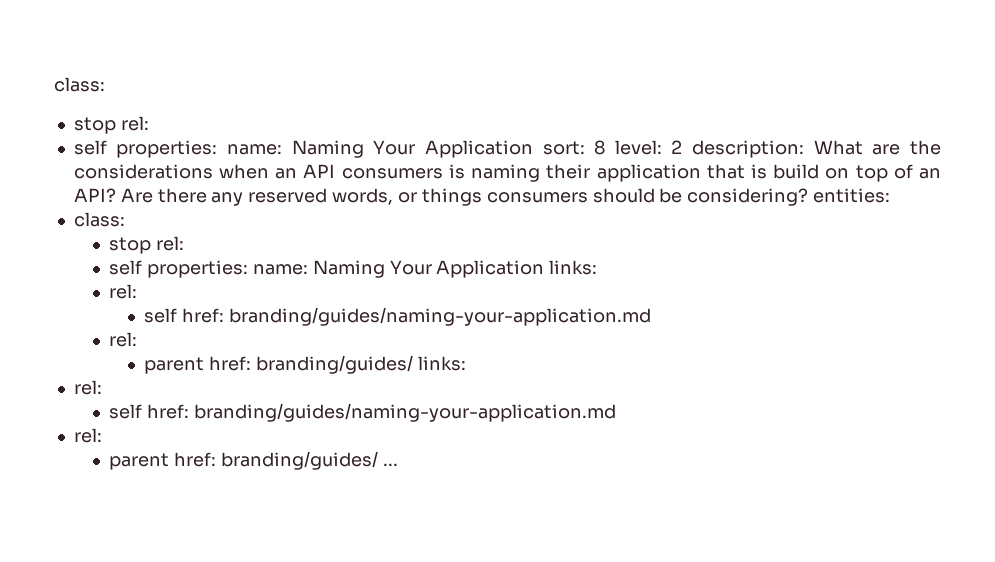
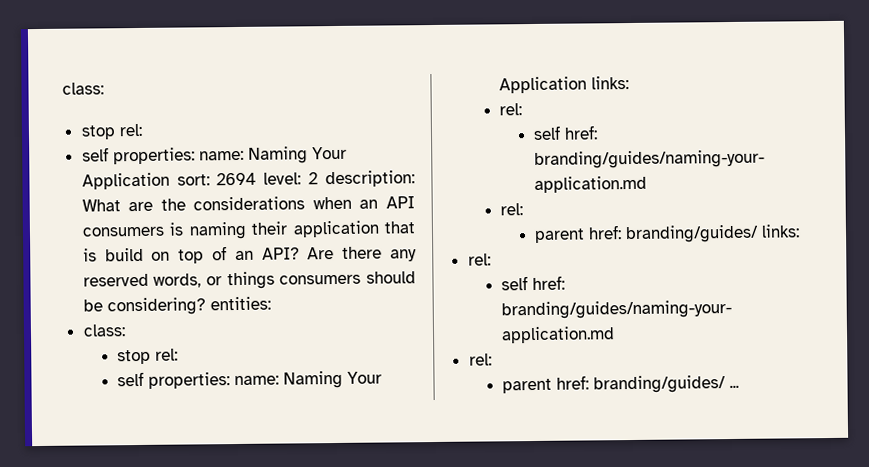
[594,140,606,155] 8 -> [216,172,257,186] 2694

